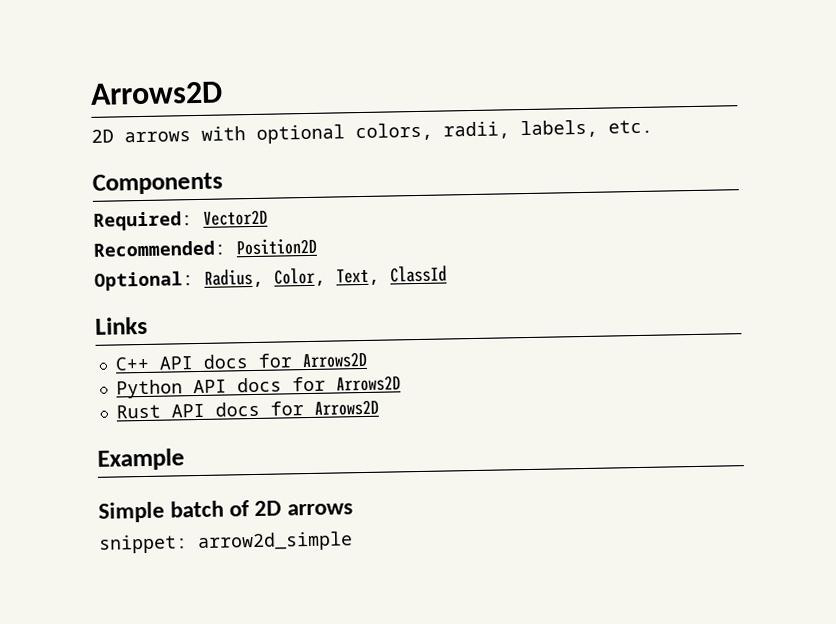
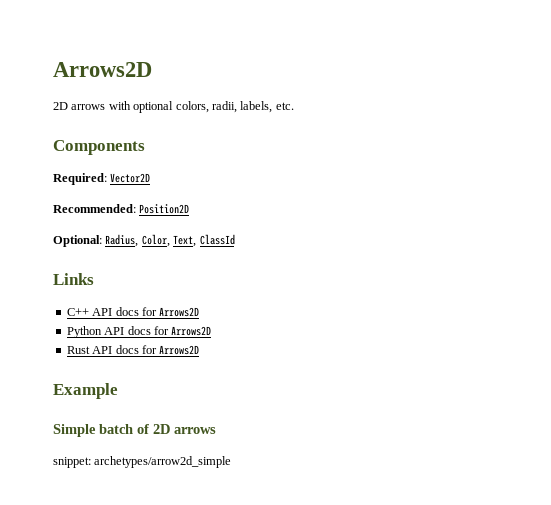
[197,531,353,553] arrow2d_simple -> [94,456,232,468] archetypes/arrow2d_simple

